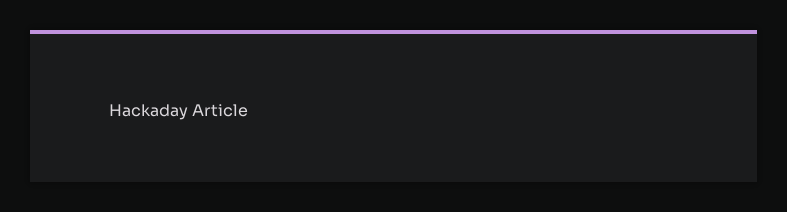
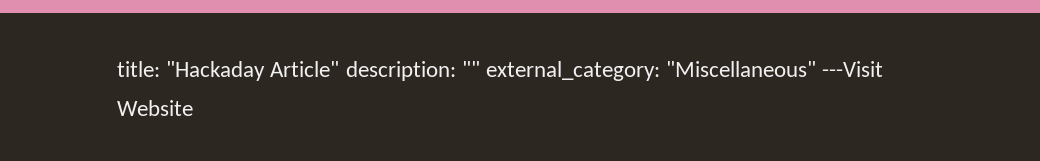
[109,104,249,120] Hackaday Article -> [117,61,884,81] [117,100,193,116] title: "Hackaday Article" description: "" external_category: "Miscellaneous" ---Visit Website

